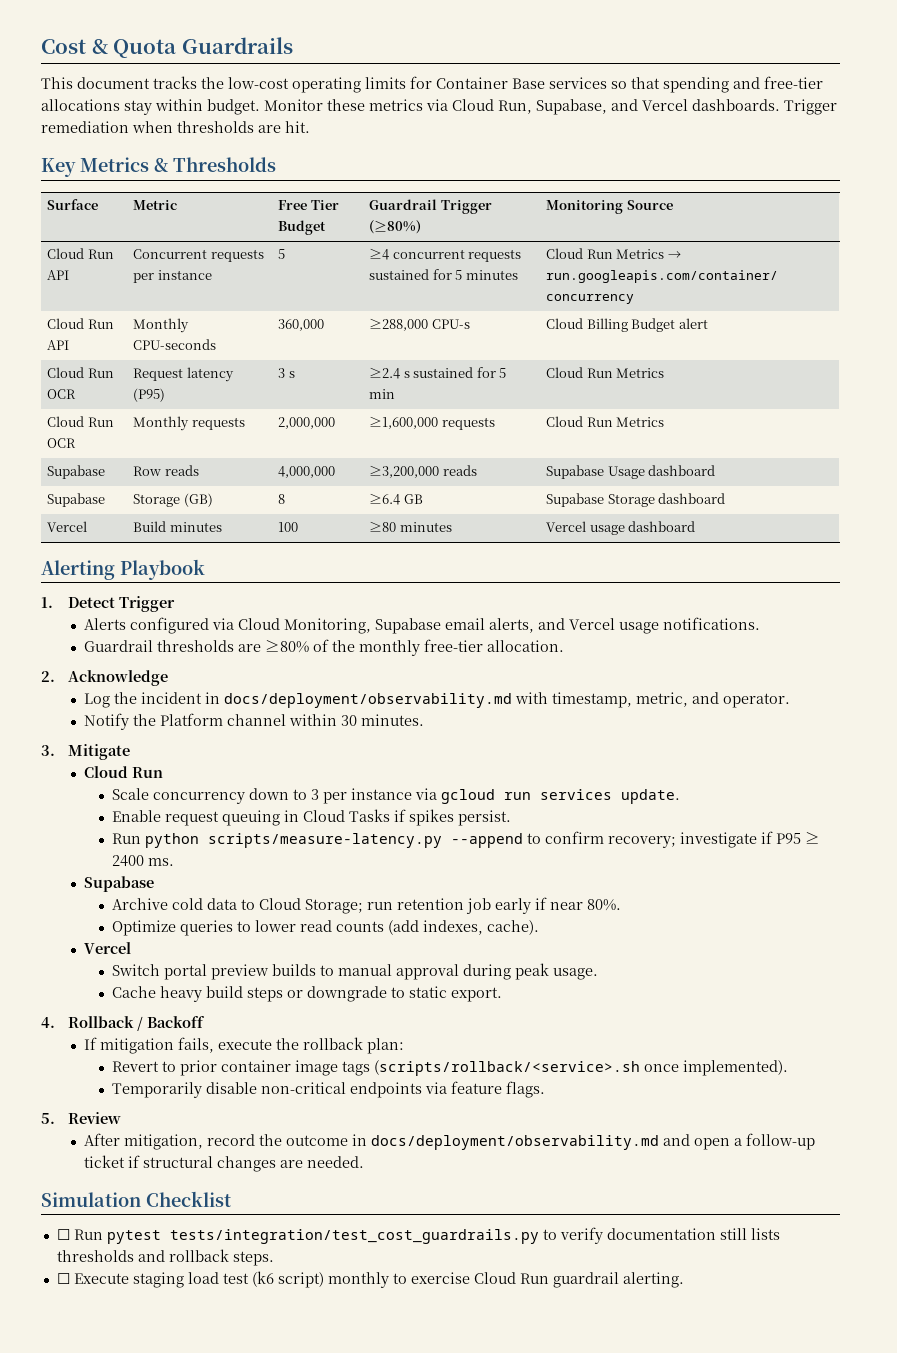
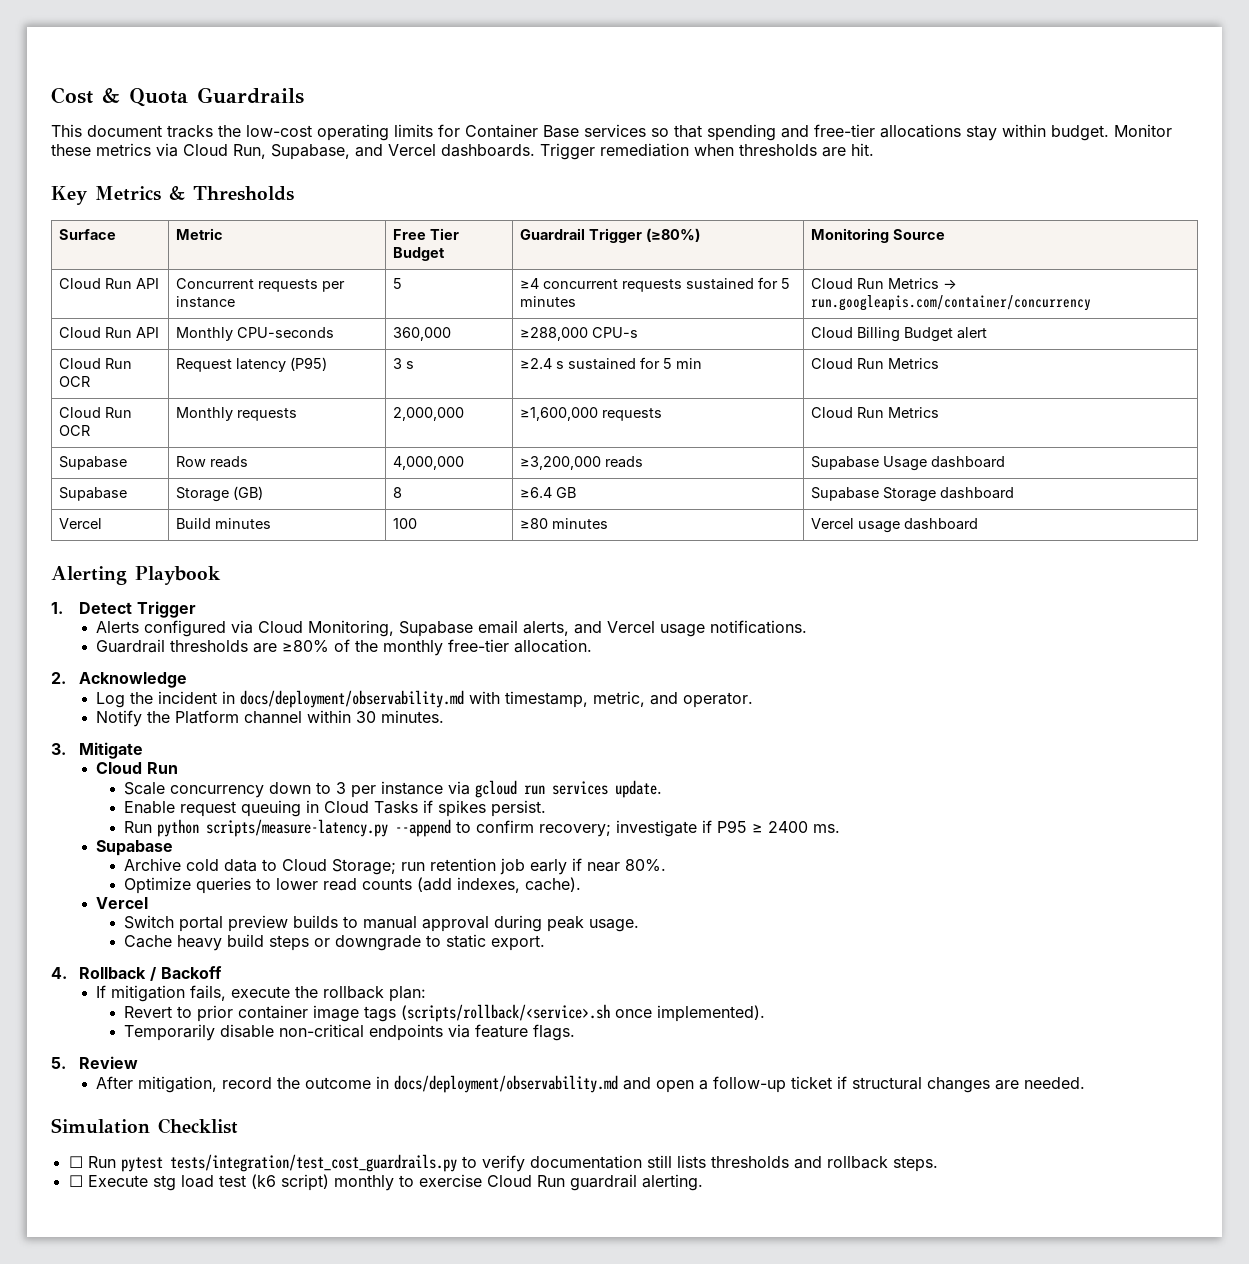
[132,1272,184,1288] staging -> [152,1175,176,1191] stg

